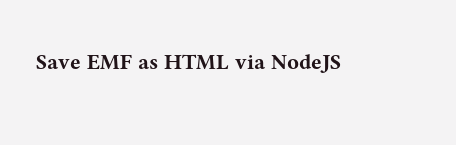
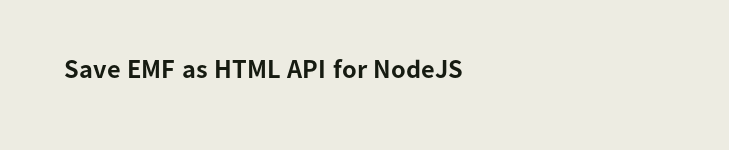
[235,55,266,69] via -> [286,59,368,78] API for

